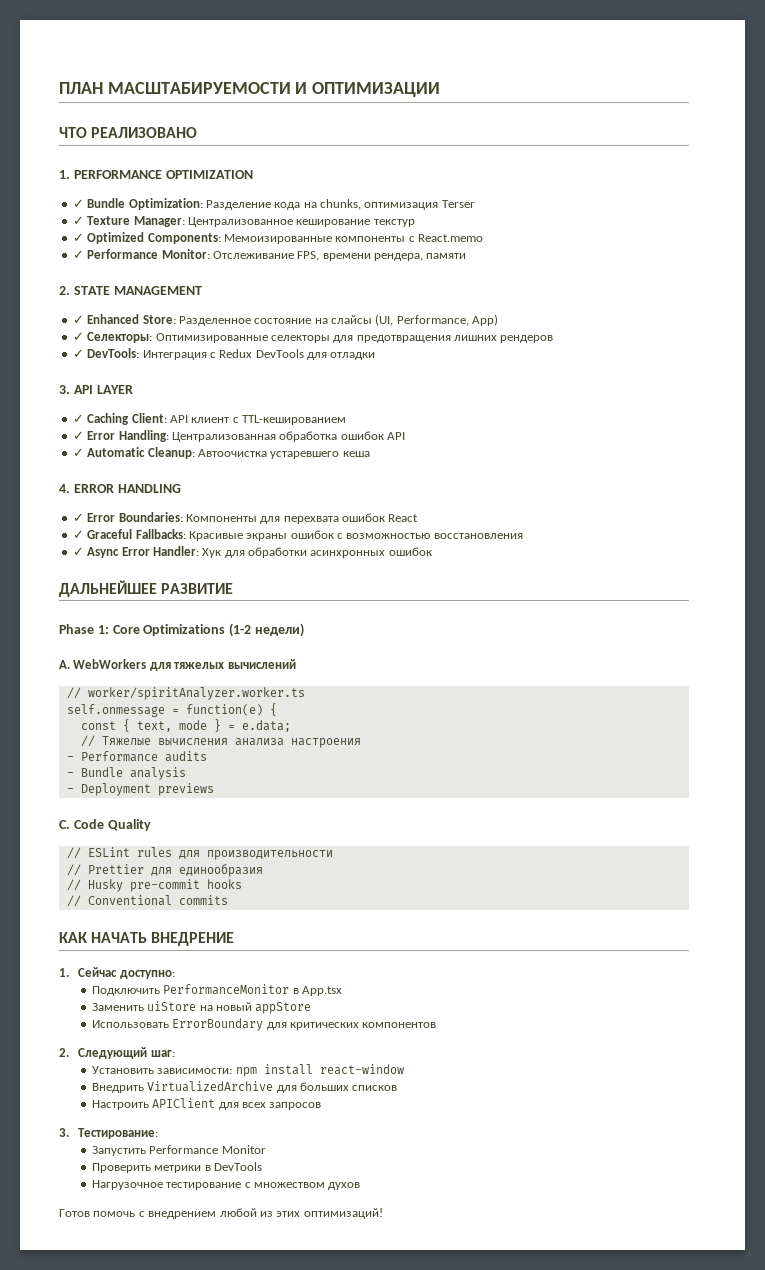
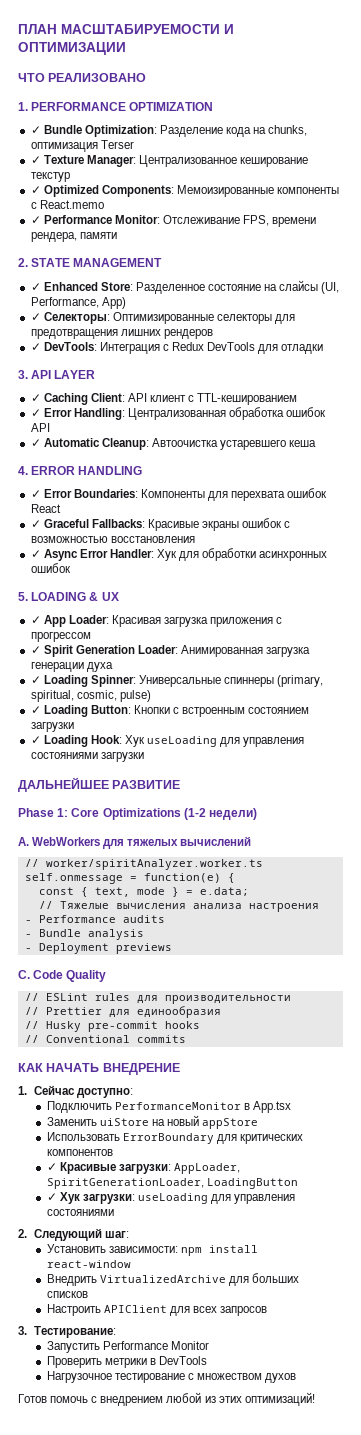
(432, 551) none -> [18,592,119,601] [30,615,283,627] [30,632,91,642] [30,645,311,657] [30,662,113,672] [30,675,324,687] [30,690,151,702] [30,705,310,717] [30,722,74,732] [30,735,305,747] [30,752,144,762] // 5. LOADING & UX // ✓ App Loader: Красивая загрузка приложения с прогрессом // ✓ Spirit Generation Loader: Анимированная загрузка генерации духа // ✓ Loading Spinner: Универсальные спиннеры (primary, spiritual, cosmic, pulse) // ✓ Loading Button: Кнопки с встроенным состоянием загрузки // ✓ Loading Hook: Хук useLoading для управления состояниями загрузки
(437, 1025) none -> [46,1162,241,1174] [46,1178,298,1189] [46,1192,296,1204] [46,1209,114,1216] // ✓ Красивые загрузки: AppLoader, SpiritGenerationLoader, LoadingButton // ✓ Хук загрузки: useLoading для управления состояниями

